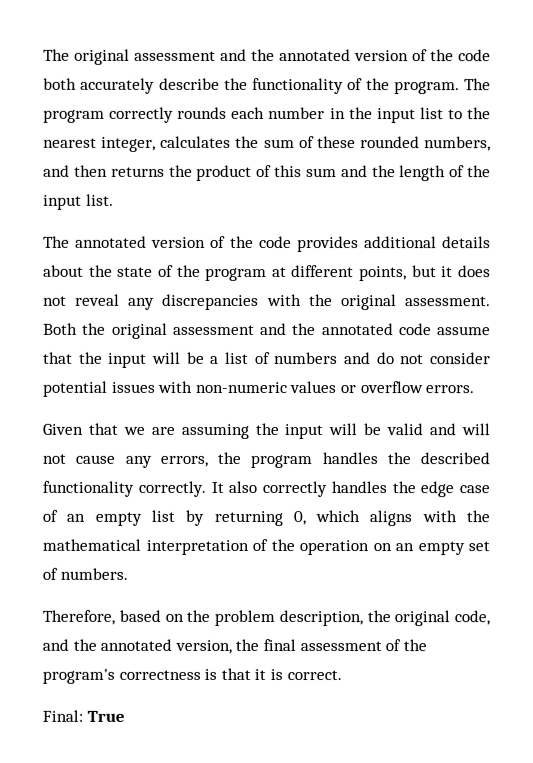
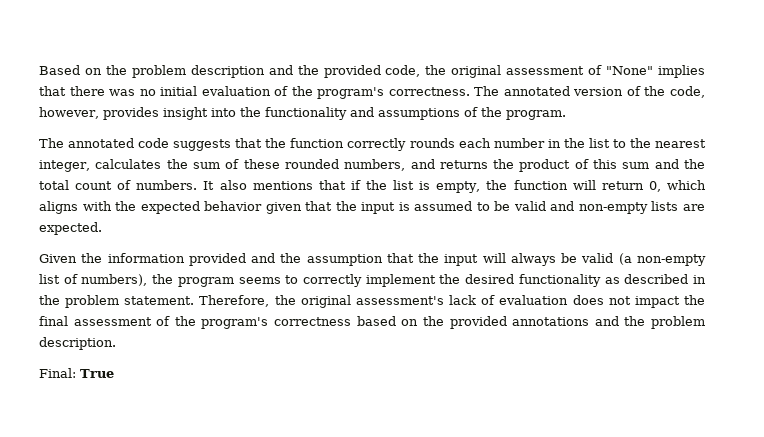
[43,48,491,65] [43,77,491,95] [43,109,105,123] The original assessment and the annotated version of the code both accurately describe the functionality of the program. The program -> [39,65,706,78] [39,86,705,99] [39,107,566,120] [39,138,345,151] Based on the problem description and the provided code, the original assessment of "None" implies that there was no initial evaluation of the program's correctness. The annotated version of the code, however, provides insight into the functionality and assumptions of the program. // The annotated code suggests that the function
[376,108,416,124] input -> (585, 143) none
[73,164,108,177] then -> (435, 164) none
[399,165,491,182] [43,193,114,210] [43,235,491,253] [43,264,491,282] [43,293,492,311] [43,322,491,339] [43,351,491,368] [42,380,475,397] [42,422,491,440] [42,451,490,469] [42,480,490,498] [42,509,283,527] length of the input list. // The annotated version of the code provides additional details about the state of the program at different points, but it does not reveal any discrepancies with the original assessment. Both the original assessment and the annotated code assume that the input will be a list of numbers and do not consider potential issues with non-numeric values or overflow errors. // Given that we are assuming the input will be valid and will not cause any errors, the program handles the described functionality correctly. It also correctly handles the edge case of an empty list by returning -> [39,180,644,193] total count of numbers. It also mentions that if the list is empty, the function will return
[42,538,490,556] [42,567,128,580] [42,609,490,627] [42,638,232,654] mathematical interpretation of the operation on an empty set of numbers. // Therefore, based on the problem description, the original code, and the annotated version, -> [140,201,705,214] [39,222,102,235] [39,253,706,266] [39,274,706,287] [39,295,680,308] expected behavior given that the input is assumed to be valid and non-empty lists are expected. // Given the information provided and the assumption that the input will always be valid (a non-empty list of numbers), the program seems to correctly implement the desired functionality as described in the problem statement. Therefore, the original assessment's lack of evaluation does not impact
[204,667,342,681] is that it is correct. -> [356,316,706,329] [39,337,116,350] based on the provided annotations and the problem description.

